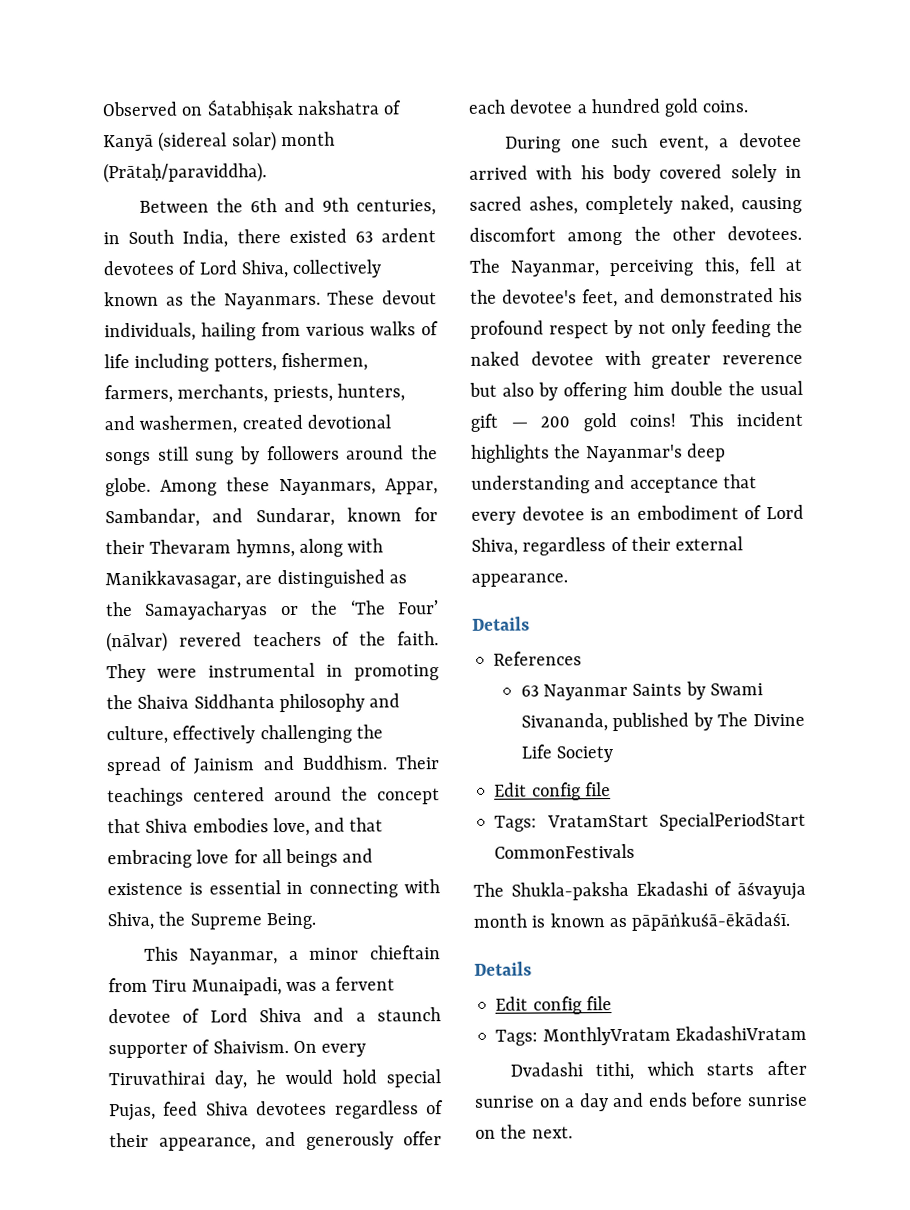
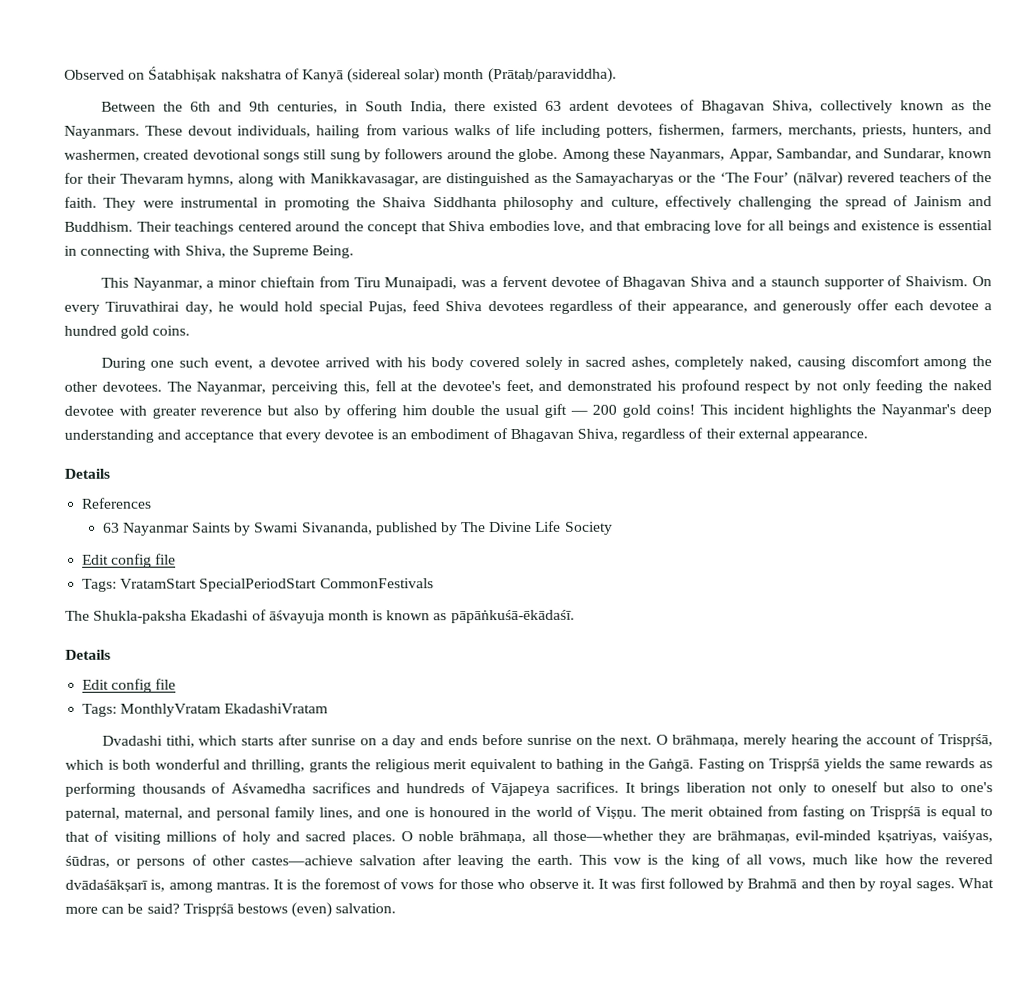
[198,260,237,275] Lord -> [700,100,765,114] Bhagavan
[209,1008,248,1023] Lord -> [622,276,687,290] Bhagavan
[766,504,804,520] Lord -> [509,428,574,443] Bhagavan
(573, 1132) none -> [656,733,994,748] [65,758,993,773] [65,781,993,797] [65,805,994,821] [65,830,993,845] [65,853,993,869] [65,877,994,893] [65,902,397,918] O brāhmaṇa, merely hearing the account of Trispṛśā, which is both wonderful and thrilling, grants the religious merit equivalent to bathing in the Gaṅgā. Fasting on Trispṛśā yields the same rewards as performing thousands of Aśvamedha sacrifices and hundreds of Vājapeya sacrifices. It brings liberation not only to oneself but also to one's paternal, maternal, and personal family lines, and one is honoured in the world of Viṣṇu. The merit obtained from fasting on Trispṛśā is equal to that of visiting millions of holy and sacred places. O noble brāhmaṇa, all those—whether they are brāhmaṇas, evil-minded kṣatriyas, vaiśyas, śūdras, or persons of other castes—achieve salvation after leaving the earth. This vow is the king of all vows, much like how the revered dvādaśākṣarī is, among mantras. It is the foremost of vows for those who observe it. It was first followed by Brahmā and then by royal sages. What more can be said? Trispṛśā bestows (even) salvation.

